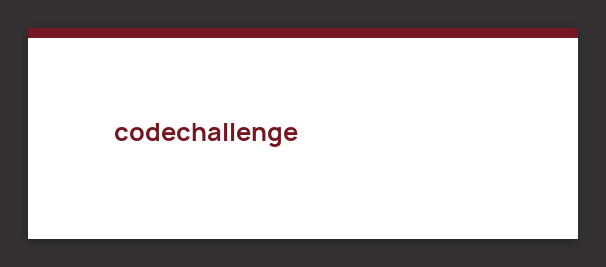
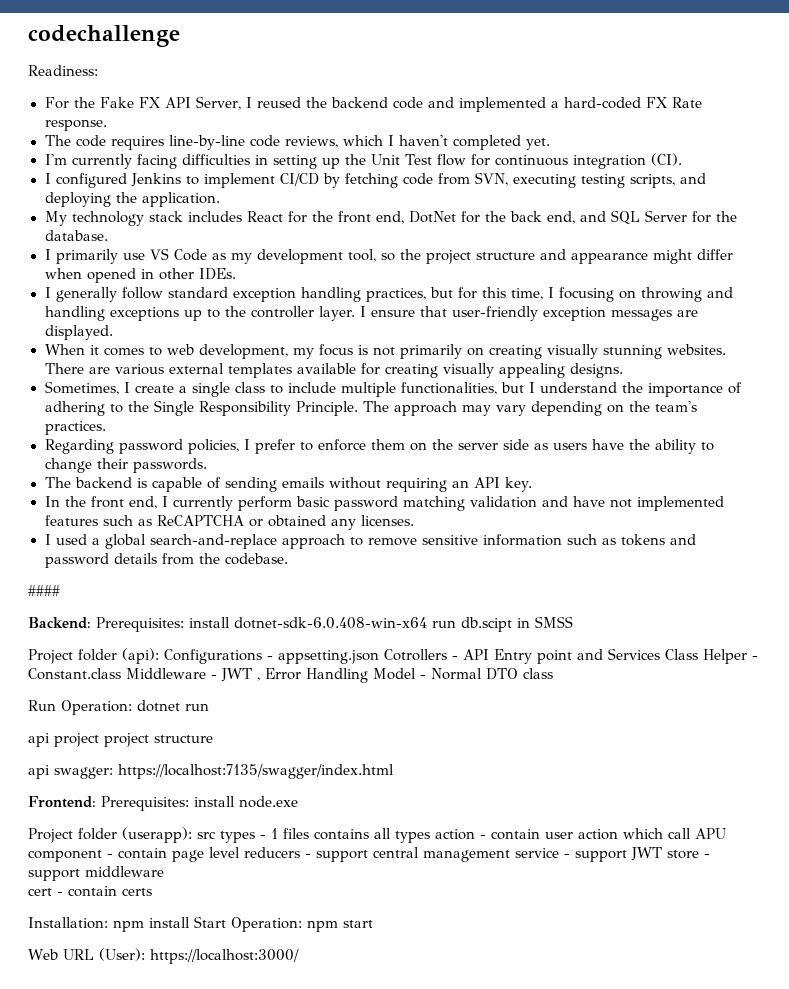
(298, 135) none -> [28,65,98,76] [44,96,702,112] [44,119,107,131] [44,135,550,150] [44,153,683,169] [44,172,706,188] [44,192,220,207] [44,210,737,226] [44,230,108,241] [44,248,733,264] [44,268,236,283] [44,287,733,302] [44,306,699,321] [44,325,113,340] [44,344,726,359] [44,363,623,378] [44,381,742,397] [44,400,697,416] [44,421,106,435] [44,439,714,454] [44,458,207,473] [44,477,533,492] [44,496,724,511] [44,515,414,530] [44,534,696,549] [44,553,288,568] [28,585,60,596] [28,616,573,632] [28,648,758,664] [28,668,553,683] [28,700,209,715] [28,733,213,747] [28,764,394,779] [28,796,298,811] [28,827,726,843] [28,847,710,862] [28,866,164,881] [28,886,152,897] [28,916,373,932] [28,948,299,964] // Readiness: // For the Fake FX API Server, I reused the backend code and implemented a hard-coded FX Rate response. // The code requires line-by-line code reviews, which I haven't completed yet. // I'm currently facing difficulties in setting up the Unit Test flow for continuous integration (CI). // I configured Jenkins to implement CI/CD by fetching code from SVN, executing testing scripts, and deploying the application. // My technology stack includes React for the front end, DotNet for the back end, and SQL Server for the database. // I primarily use VS Code as my development tool, so the project structure and appearance might differ when opened in other IDEs. // I generally follow standard exception handling practices, but for this time, I focusing on throwing and handling exceptions up to the controller layer. I ensure that user-friendly exception messages are displayed. // When it comes to web development, my focus is not primarily on creating visually stunning websites. There are various external templates available for creating visually appealing designs. // Sometimes, I create a single class to include multiple functionalities, but I understand the importance of adhering to the Single Responsibility Principle. The approach may vary depending on the team's practices. // Regarding password policies, I prefer to enforce them on the server side as users have the ability to change their passwords. // The backend is capable of sending emails without requiring an API key. // In the front end, I currently perform basic password matching validation and have not implemented features such as ReCAPTCHA or obtained any licenses. // I used a global search-and-replace approach to remove sensitive information such as tokens and password details from the codebase. // #### // Backend: Prerequisites: install dotnet-sdk-6.0.408-win-x64 run db.scipt in SMSS // Project folder (api): Configurations - appsetting.json Cotrollers - API Entry point and Services Class Helper - Constant.class Middleware - JWT , Error Handling Model - Normal DTO class // Run Operation: dotnet run // api project project structure // api swagger: https://localhost:7135/swagger/index.html // Frontend: Prerequisites: install node.exe // Project folder (userapp): src types - 1 files contains all types action - contain user action which call APU component - contain page level reducers - support central management service - support JWT store - support middleware // cert - contain certs // Installation: npm install Start Operation: npm start // Web URL (User): https://localhost:3000/

